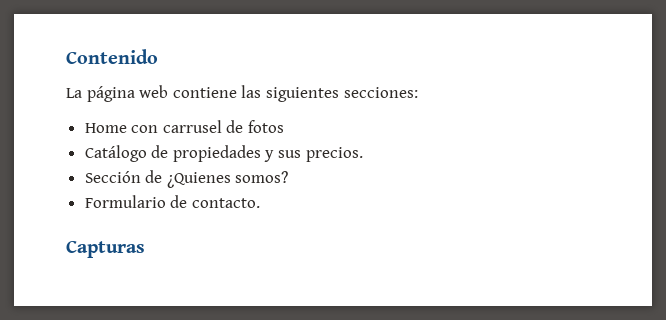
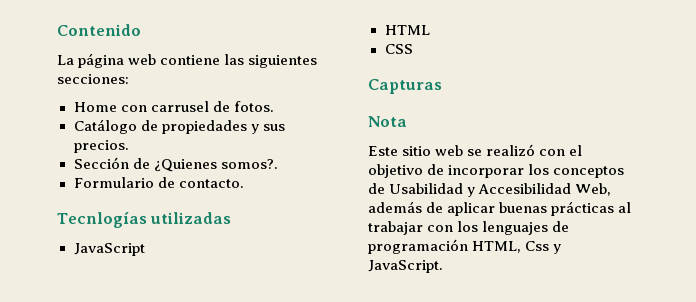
[248,120,285,133] fotos -> [233,101,274,112] fotos.
[235,171,289,183] somos? -> [220,159,278,169] somos?.
[66,240,145,258] Capturas -> [57,212,232,228] [73,243,145,256] [384,25,430,35] [384,44,413,54] [368,79,442,94] [368,116,407,127] [368,144,583,156] [368,164,625,178] [368,183,612,197] [368,201,632,216] [368,221,570,235] [368,239,562,254] [368,260,443,273] Tecnlogías utilizadas // JavaScript // HTML // CSS // Capturas // Nota // Este sitio web se realizó con el objetivo de incorporar los conceptos de Usabilidad y Accesibilidad Web, además de aplicar buenas prácticas al trabajar con los lenguajes de programación HTML, Css y JavaScript.

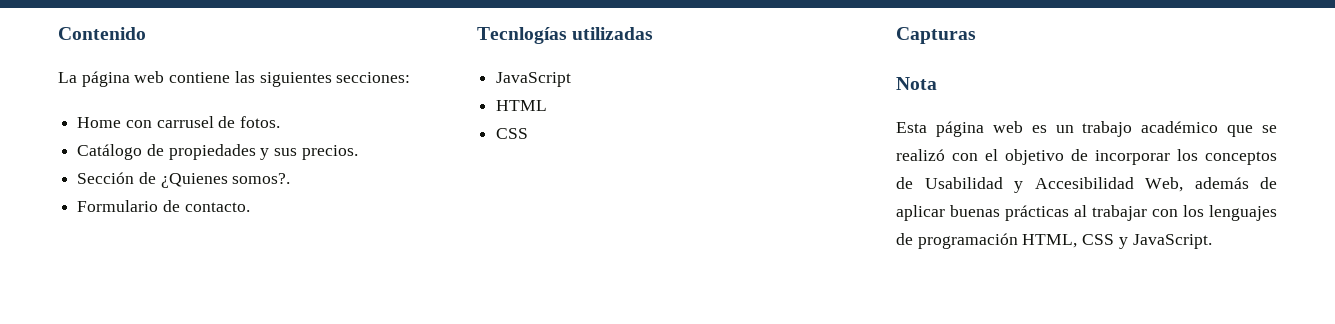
[368,145,464,156] Este sitio web -> [896,121,1254,137] Esta página web es un trabajo académico que
[525,241,550,251] Css -> [1082,234,1115,245] CSS

